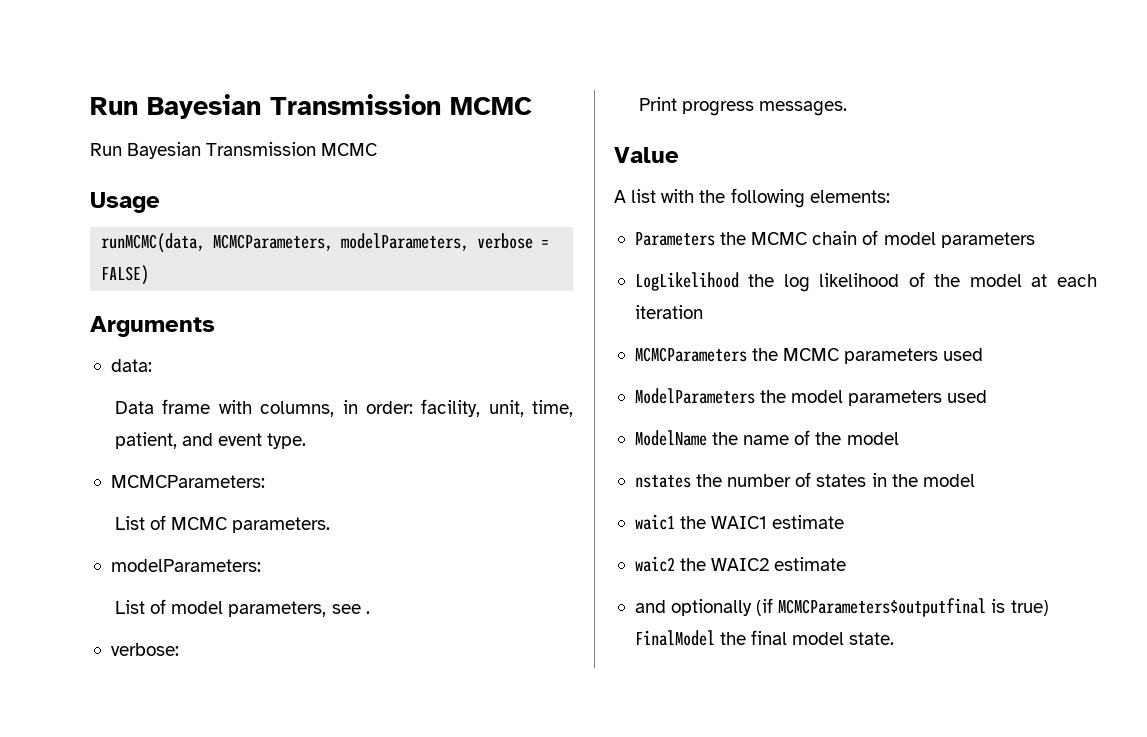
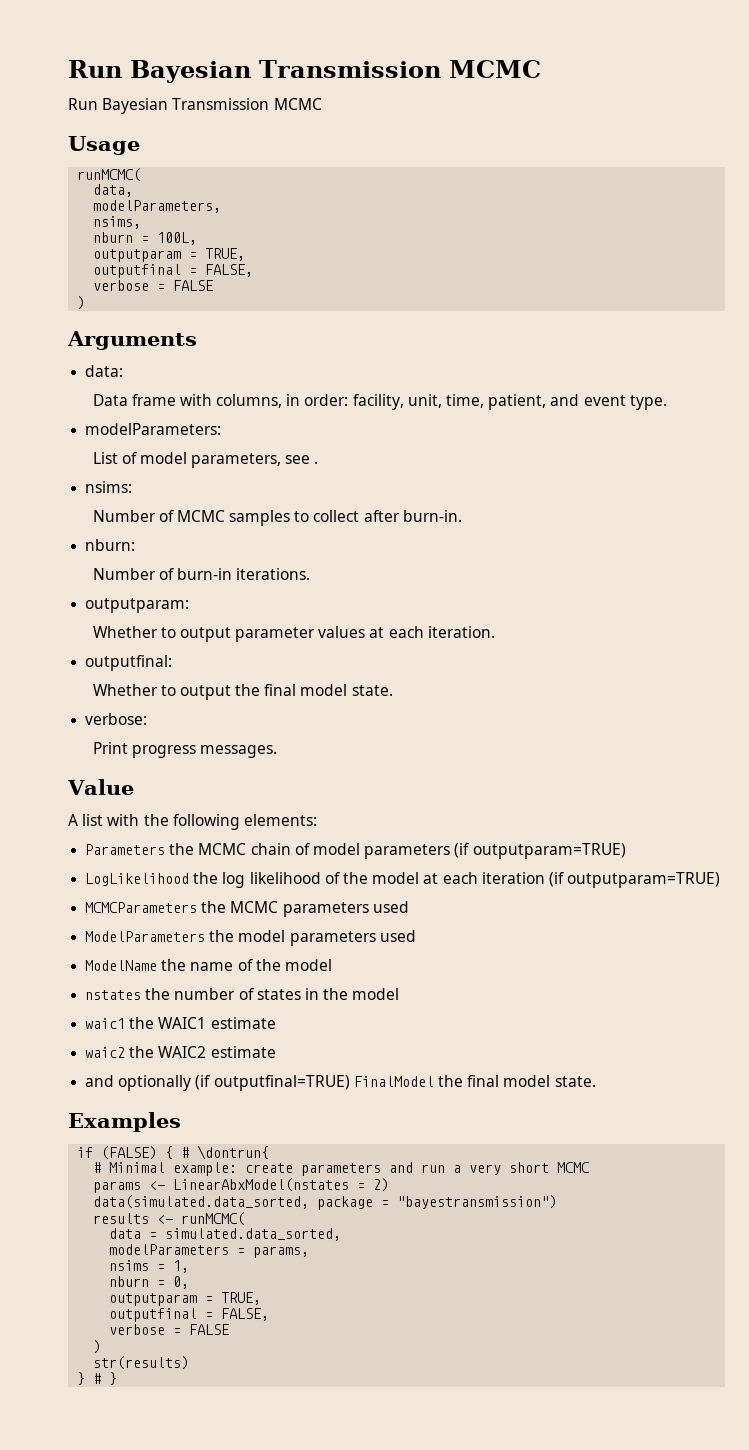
[101,233,334,253] runMCMC(data, MCMCParameters, -> [77,168,142,182] [93,184,134,197] runMCMC( // data, //
[477,233,550,249] [101,265,150,285] verbose = FALSE) -> [93,216,142,229] [93,232,198,245] [93,248,246,262] [93,264,254,278] [93,280,214,291] [77,296,86,310] // nsims, // nburn = 100L, // outputparam = TRUE, // outputfinal = FALSE, // verbose = FALSE // )
[110,475,265,488] [115,515,331,533] // MCMCParameters: // List of MCMC parameters. -> (667, 402) none
(370, 612) none -> [85,481,133,493] [92,510,462,526] [85,539,136,551] [92,568,311,580] [85,598,190,613] [92,626,495,642] [85,655,173,671] [92,684,393,700] // nsims: // Number of MCMC samples to collect after burn-in. // nburn: // Number of burn-in iterations. // outputparam: // Whether to output parameter values at each iteration. // outputfinal: // Whether to output the final model state.
(1035, 240) none -> [454,843,626,859] (if outputparam=TRUE)
(703, 312) none -> [548,872,721,888] (if outputparam=TRUE)
[778,598,1049,617] MCMCParameters$outputfinal is true) -> [213,1075,350,1091] outputfinal=TRUE)
(895, 638) none -> [68,1112,181,1132] [77,1145,270,1160] [93,1162,590,1176] [93,1178,390,1193] [93,1195,558,1210] [93,1212,246,1226] [109,1228,342,1241] [109,1244,310,1258] [109,1260,190,1273] [109,1276,190,1289] [109,1292,262,1306] [109,1308,270,1322] [109,1324,230,1335] [93,1340,102,1354] [93,1356,190,1370] [77,1372,118,1385] // Examples // if (FALSE) { # \dontrun{ // # Minimal example: create parameters and run a very short MCMC // params <- LinearAbxModel(nstates = 2) // data(simulated.data_sorted, package = "bayestransmission") // results <- runMCMC( // data = simulated.data_sorted, // modelParameters = params, // nsims = 1, // nburn = 0, // outputparam = TRUE, // outputfinal = FALSE, // verbose = FALSE // ) // str(results) // } # }

